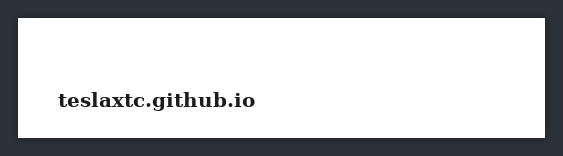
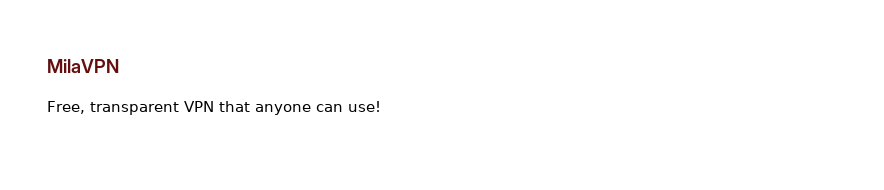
[58,92,255,111] teslaxtc.github.io -> [47,59,119,73] [47,101,381,115] MilaVPN // Free, transparent VPN that anyone can use!

